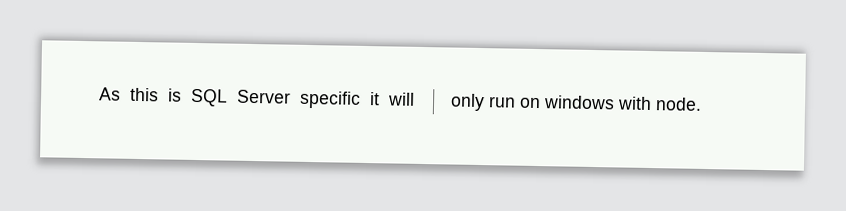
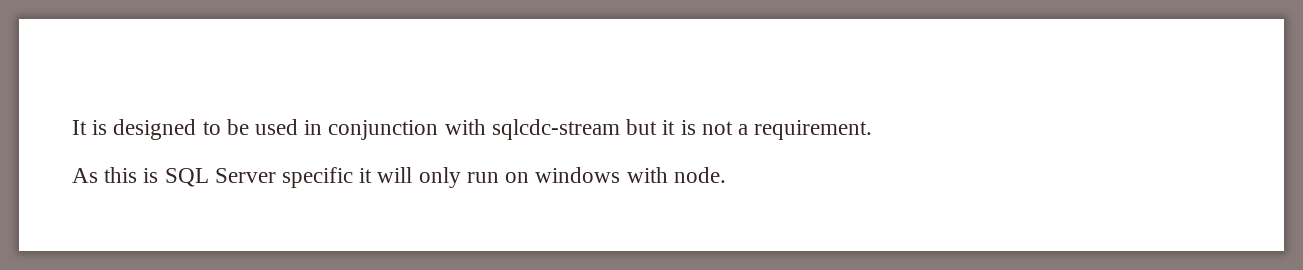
(99, 94) none -> [72,119,873,140] It is designed to be used in conjunction with sqlcdc-stream but it is not a requirement. //

